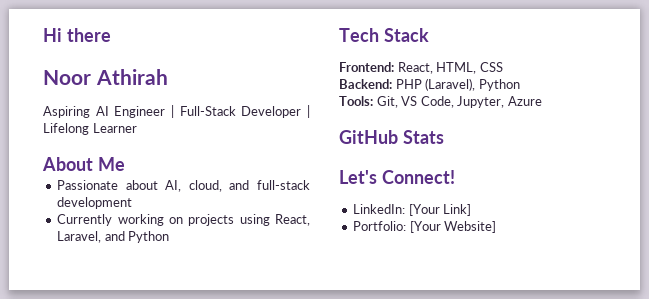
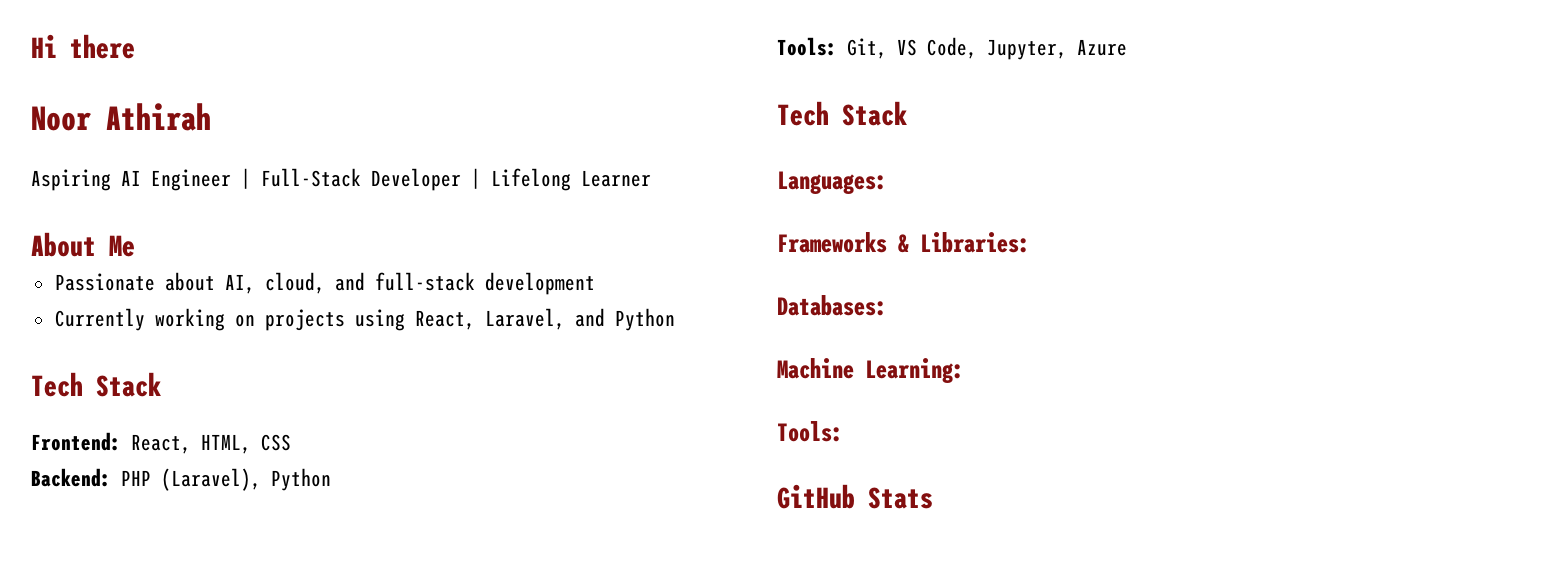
[339,130,444,144] [339,170,455,184] [353,204,472,216] [353,221,497,233] GitHub Stats // Let's Connect! // LinkedIn: [Your Link] // Portfolio: [Your Website] -> [777,101,907,126] [777,171,887,194] [777,232,1030,253] [777,295,887,316] [777,358,964,383] [777,421,843,442] [777,484,933,509] Tech Stack // Languages: // Frameworks & Libraries: // Databases: // Machine Learning: // Tools: // GitHub Stats

